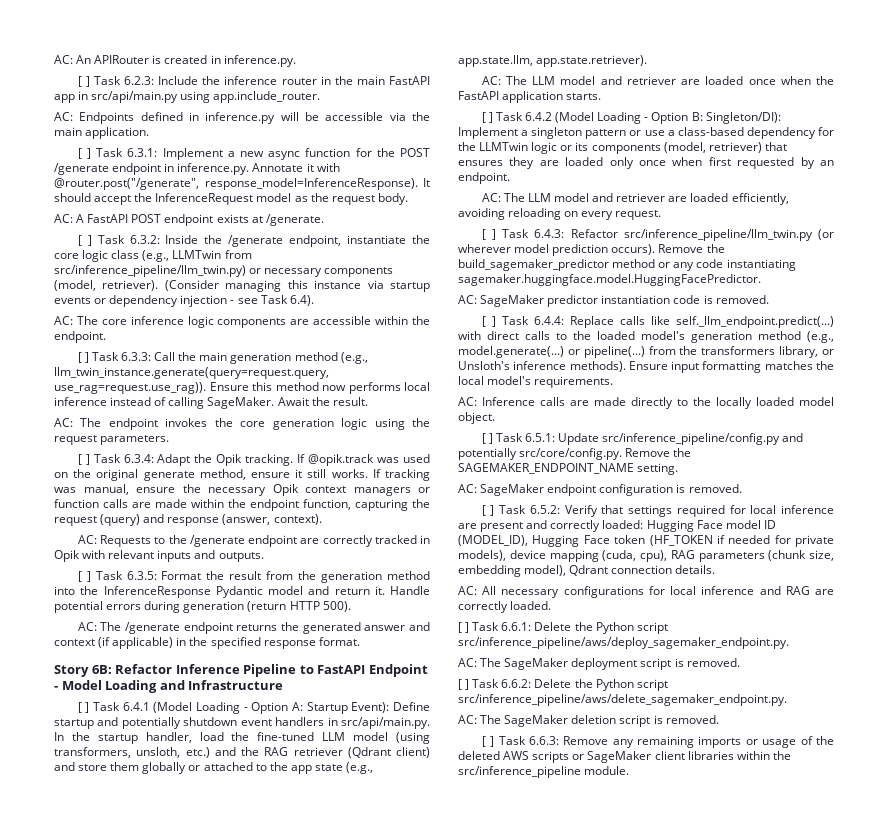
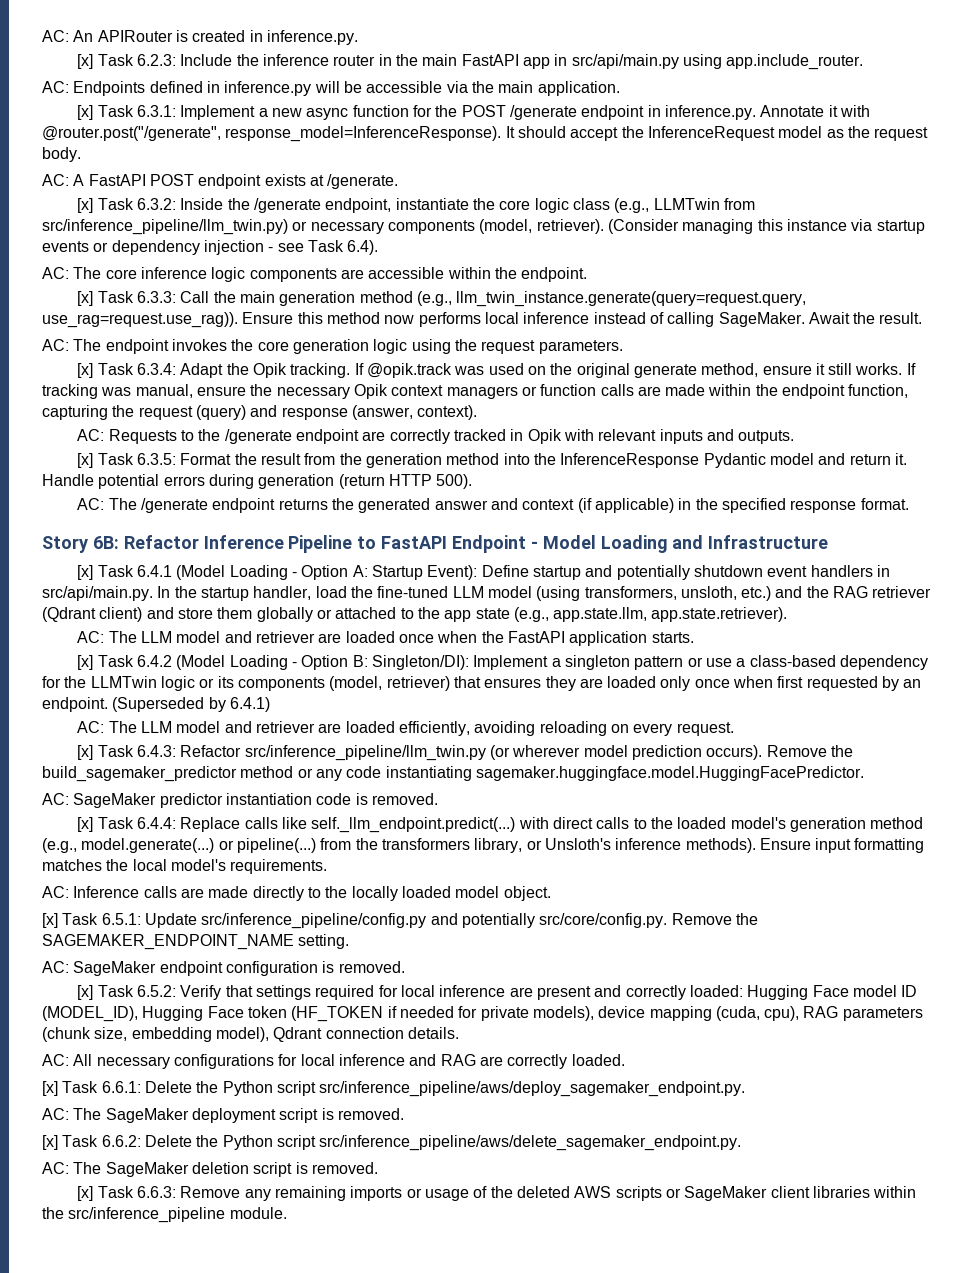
[77,76,90,87] [ ] -> [77,54,94,69] [x]
[77,148,91,159] [ ] -> [77,105,94,120] [x]
[77,235,92,246] [ ] -> [77,198,94,213] [x]
[77,352,89,363] [ ] -> [77,291,94,306] [x]
[77,454,90,465] [ ] -> [77,363,94,378] [x]
[77,571,91,582] [ ] -> [77,453,94,468] [x]
[77,702,90,713] [ ] -> [77,565,94,580] [x]
[481,112,493,123] [ ] -> [77,655,94,670] [x]
(510, 178) none -> [112,697,270,712] (Superseded by 6.4.1)
[481,229,496,240] [ ] -> [77,745,94,760] [x]
[481,316,496,327] [ ] -> [77,817,94,832] [x]
[481,433,493,444] [ ] -> [42,913,58,928] [x]
[481,505,495,516] [ ] -> [77,985,94,1000] [x]
[458,622,470,633] [ ] -> [42,1081,58,1096] [x]
[458,679,470,690] [ ] -> [42,1135,58,1150] [x]
[481,736,495,747] [ ] -> [77,1186,94,1201] [x]

